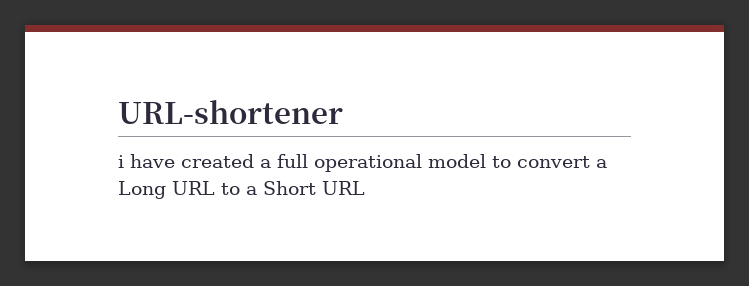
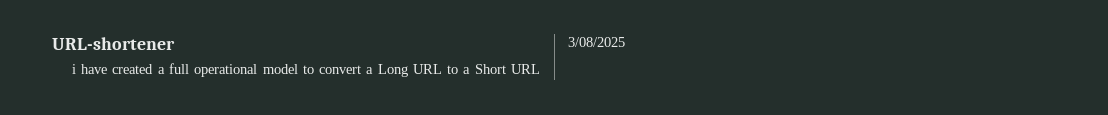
(365, 188) none -> [568,37,625,47] 3/08/2025

